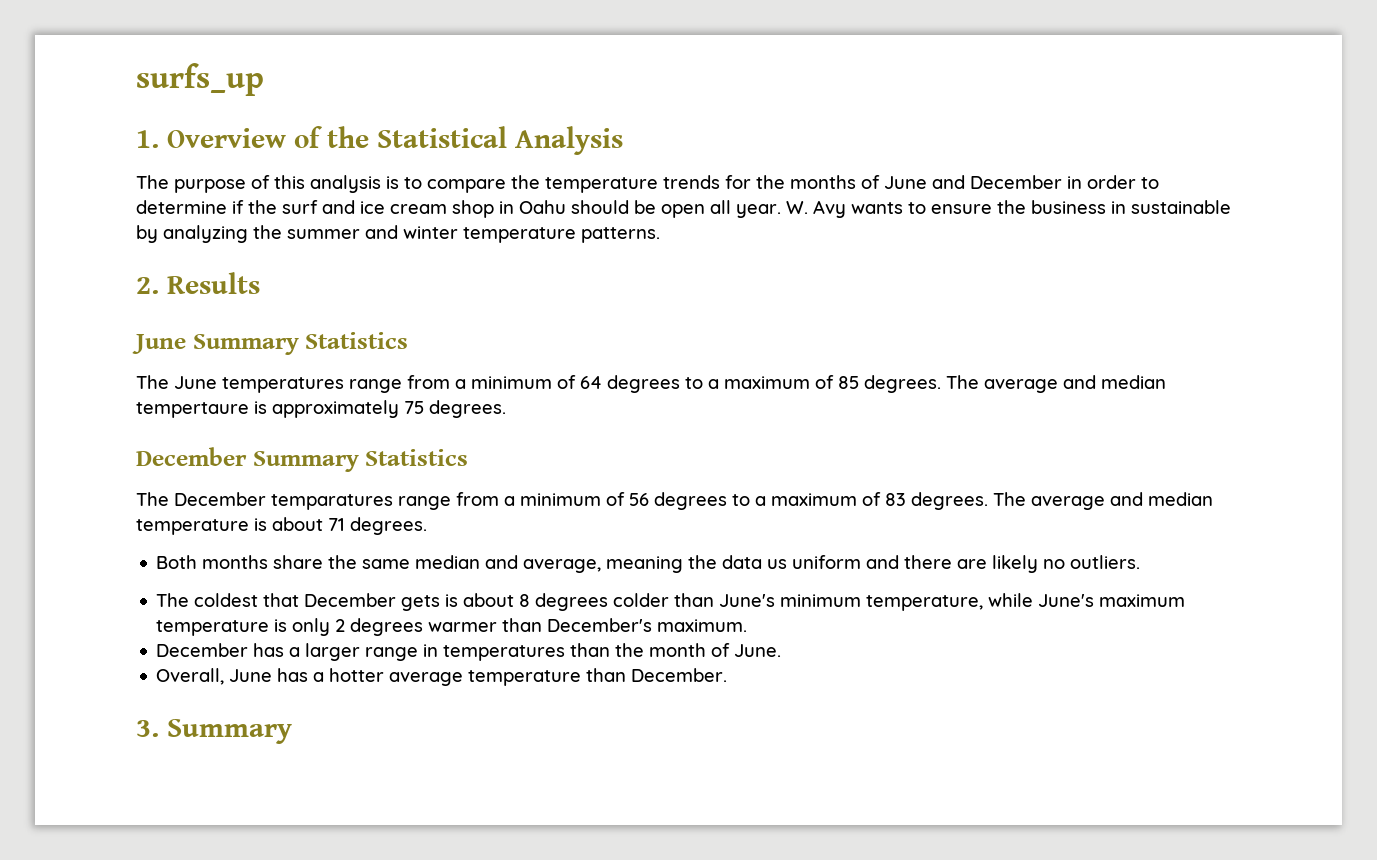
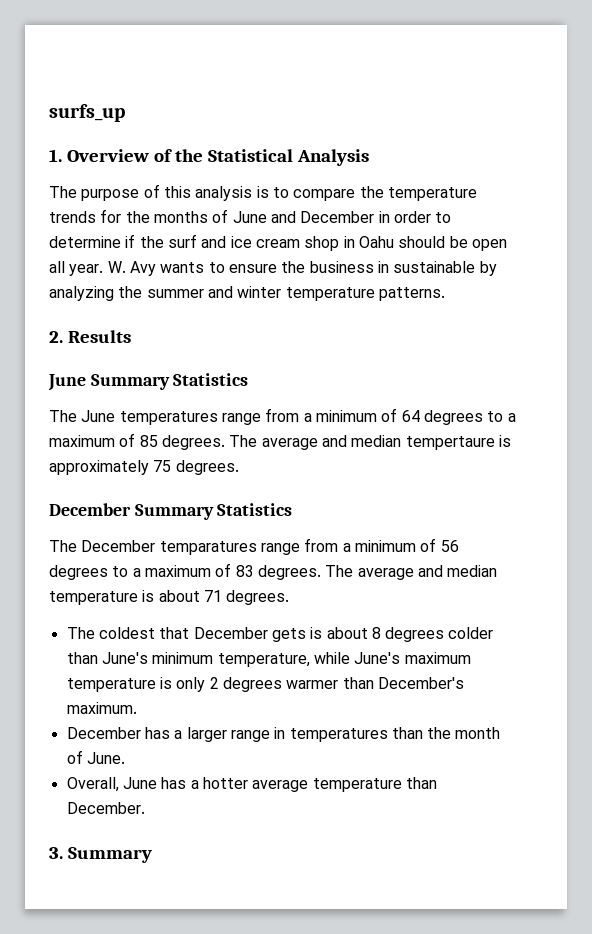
[156,555,1141,573] // Both months share the same median and average, meaning the data us uniform and there are likely no outliers. -> (290, 597) none

